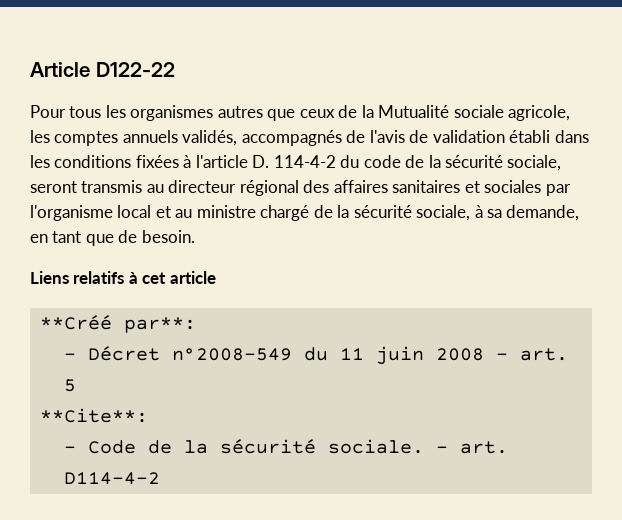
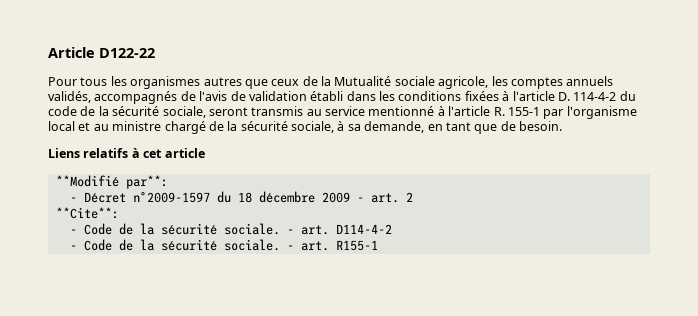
[168,180,542,196] directeur régional des affaires sanitaires et sociales -> [325,106,540,116] service mentionné à l'article R. 155-1
[39,315,112,330] **Créé -> [55,175,119,187] **Modifié
[171,346,568,365] [63,379,76,392] n°2008-549 du 11 juin 2008 - art. 5 -> [132,191,413,203] n°2009-1597 du 18 décembre 2009 - art. 2
(160, 478) none -> [69,239,378,251] // - Code de la sécurité sociale. - art. R155-1

